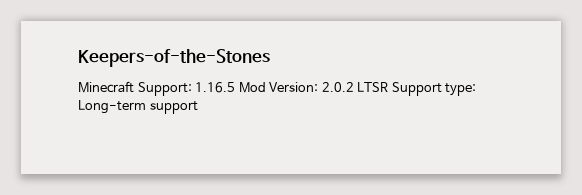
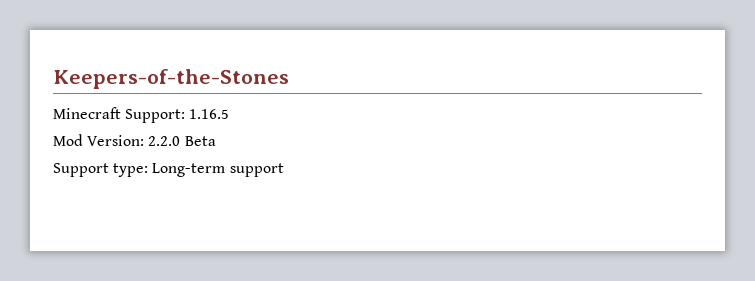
(236, 87) none -> (230, 114) //
[321,82,389,92] 2.0.2 LTSR -> [148,136,216,146] 2.2.0 Beta //

